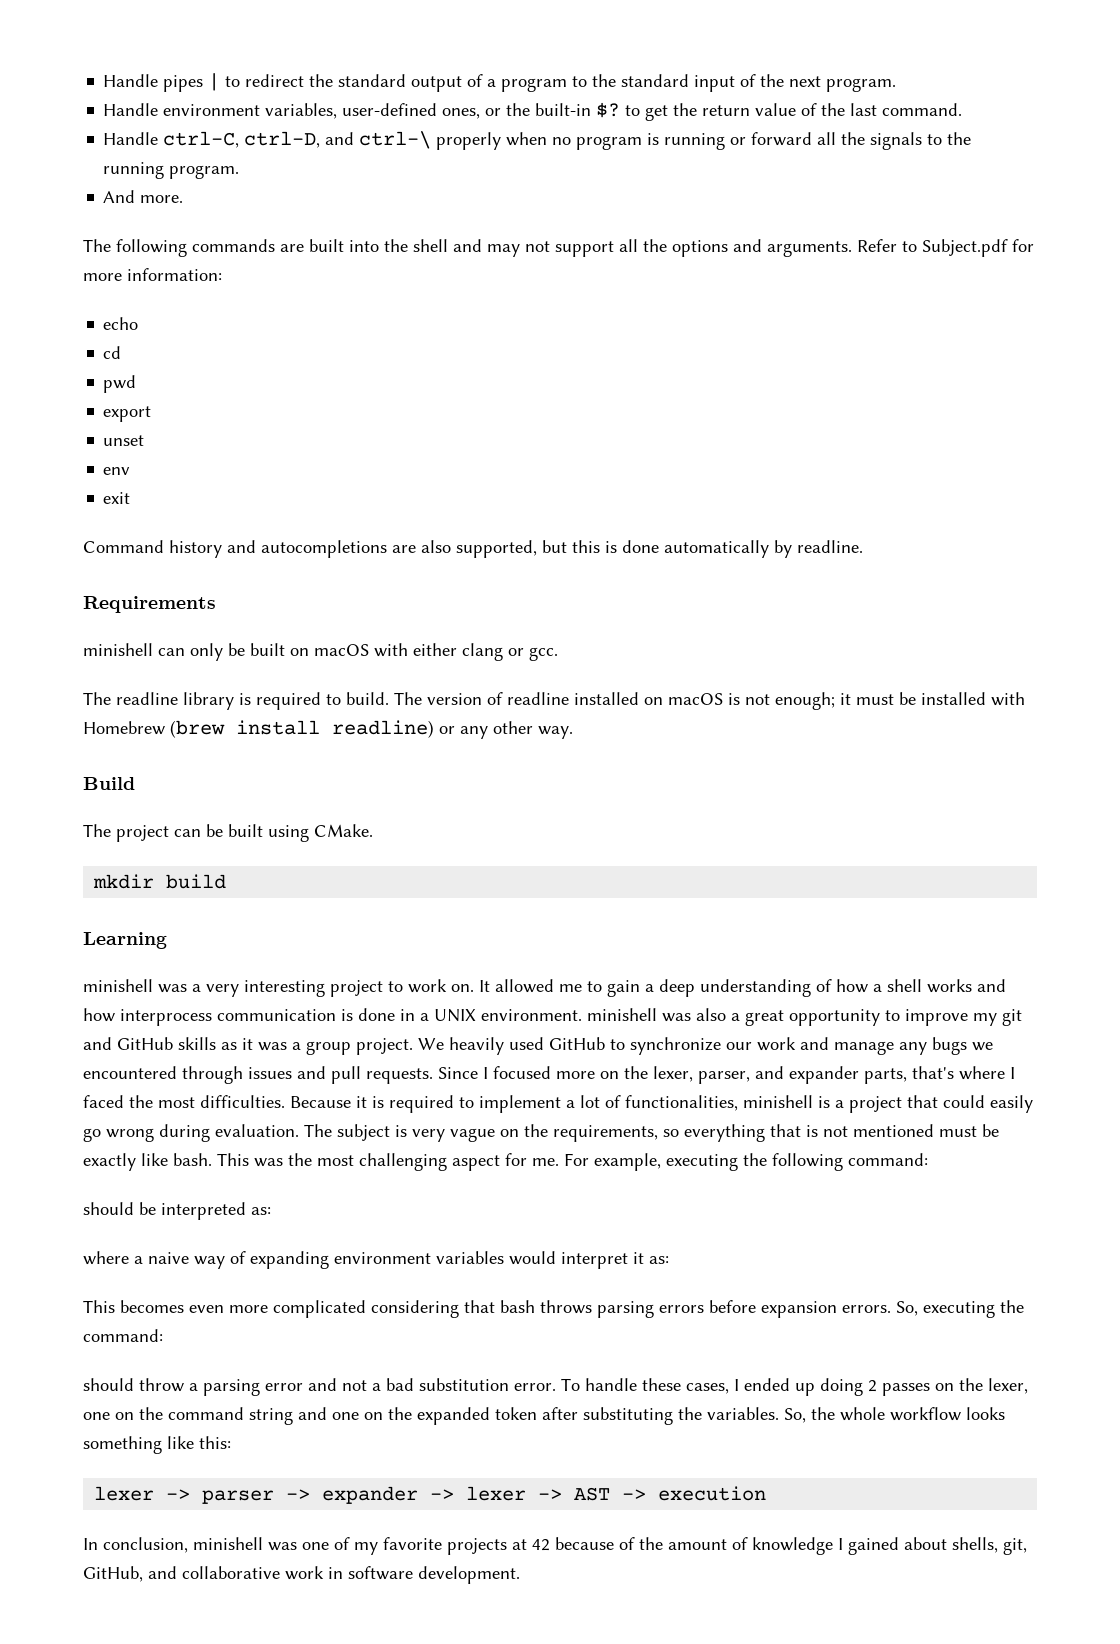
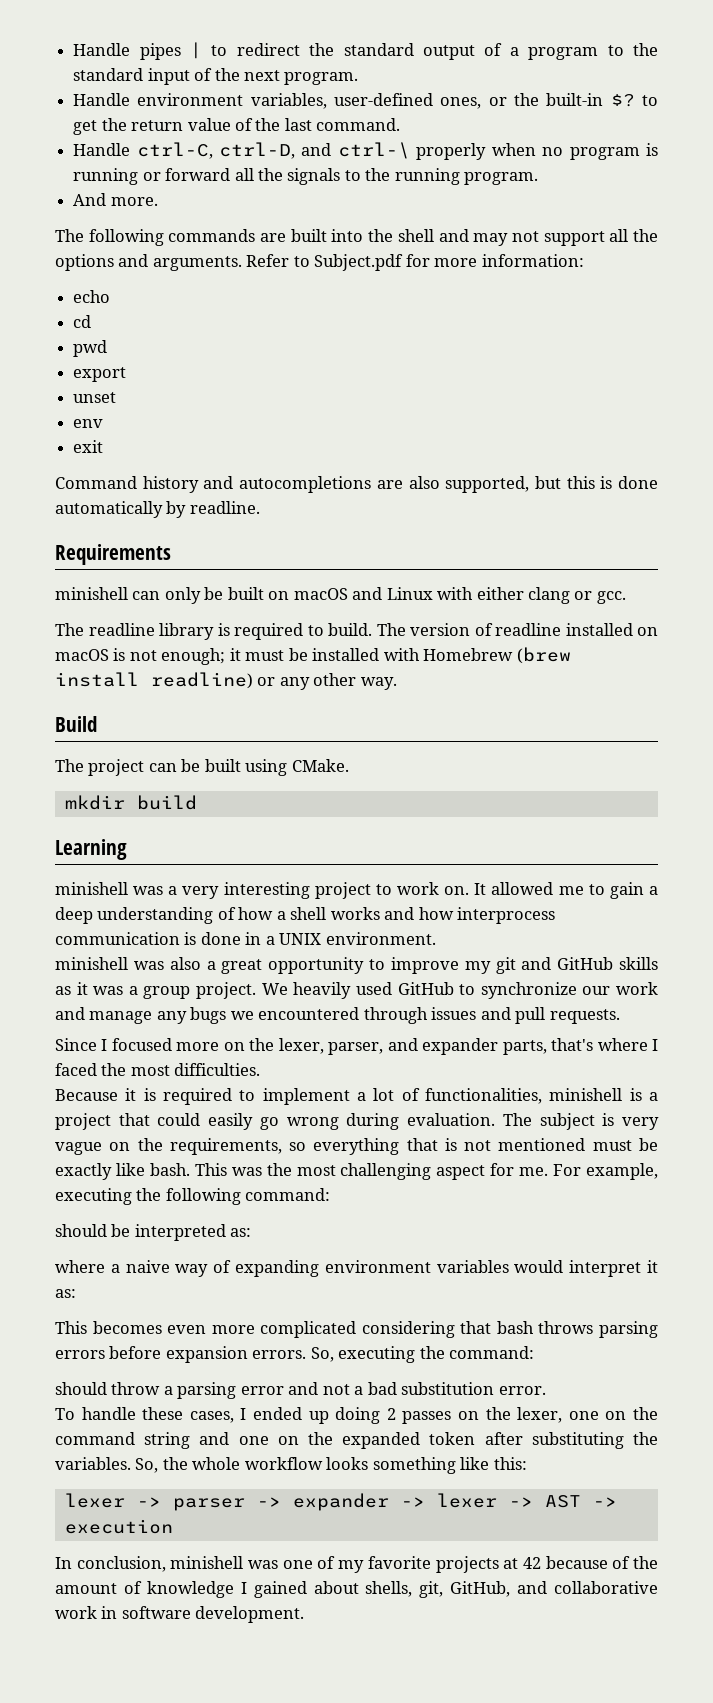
(369, 650) none -> [352,587,433,600] and Linux
(582, 1015) none -> (436, 938) //
(433, 1076) none -> (620, 1016) //
(285, 1101) none -> (261, 1069) //
(556, 1387) none -> (546, 1390) //

